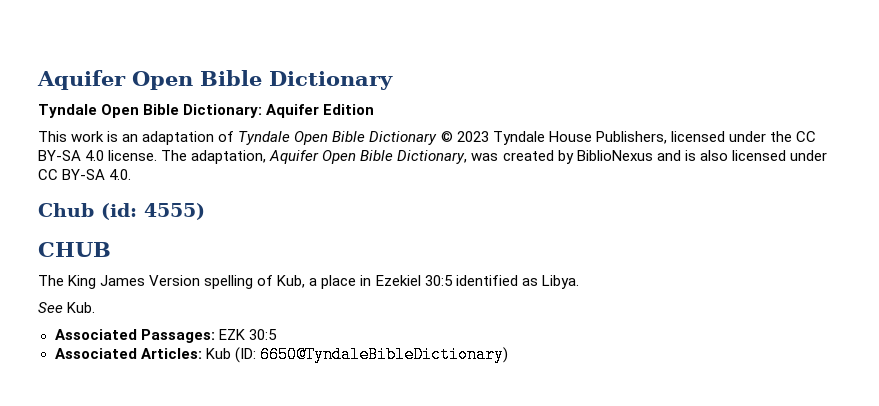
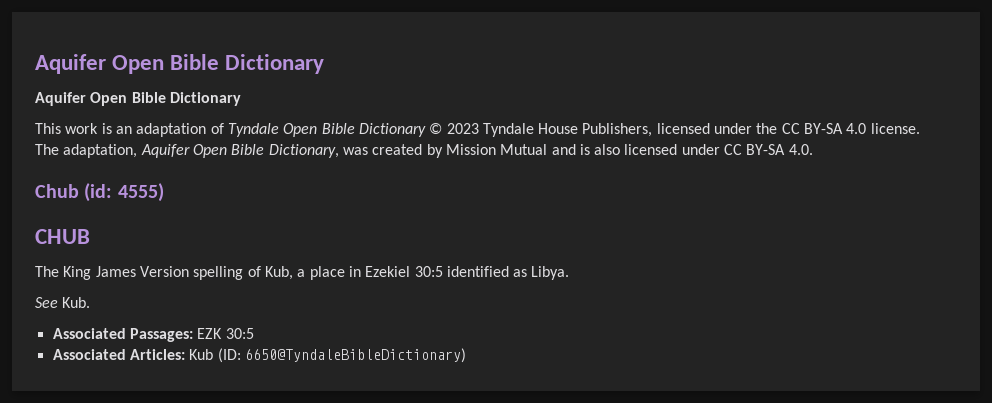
[37,70,393,90] [38,104,375,118] Aquifer Open Bible Dictionary // Tyndale Open Bible Dictionary: Aquifer Edition -> [35,54,325,74] [35,92,241,106] Aquifer Open Bible Dictionary // Aquifer Open Bible Dictionary
[576,150,653,161] BiblioNexus -> [445,144,548,155] Mission Mutual

